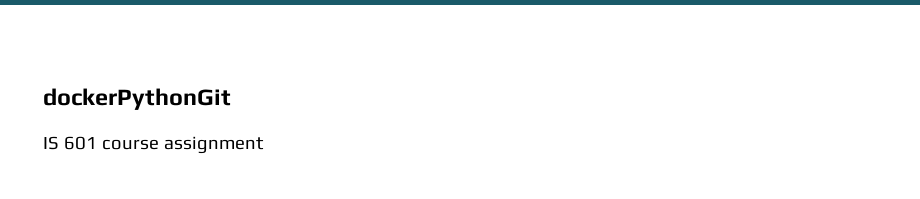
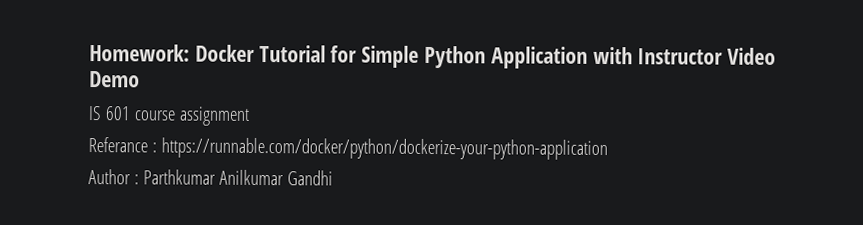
[43,88,231,110] [43,136,264,154] dockerPythonGit // IS 601 course assignment -> [89,44,777,69] [89,71,140,88] [88,106,250,126] [88,137,608,161] [88,169,333,186] Homework: Docker Tutorial for Simple Python Application with Instructor Video Demo // IS 601 course assignment // Referance : https://runnable.com/docker/python/dockerize-your-python-application // Author : Parthkumar Anilkumar Gandhi

